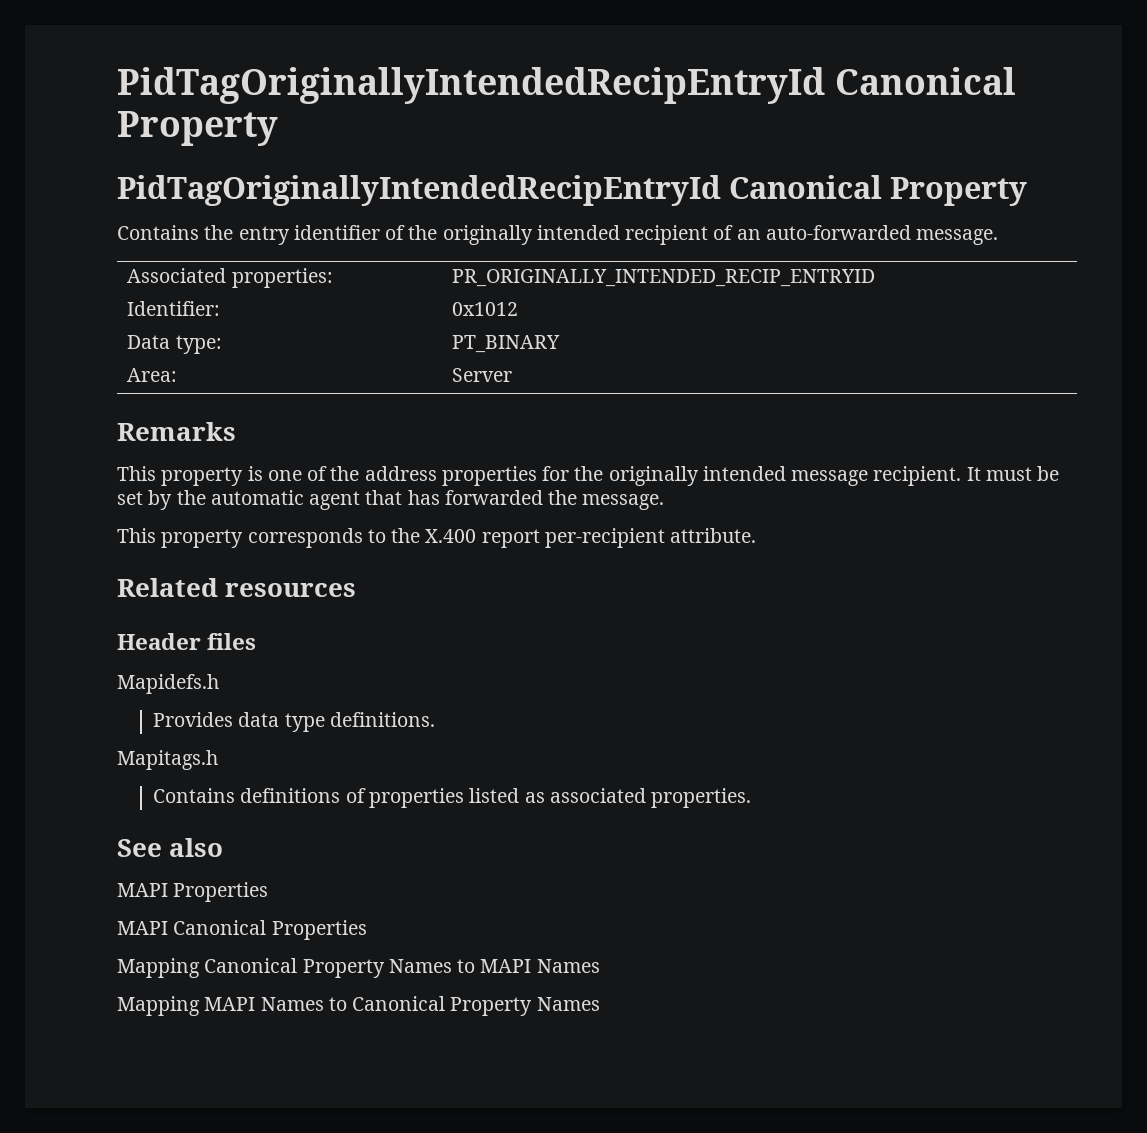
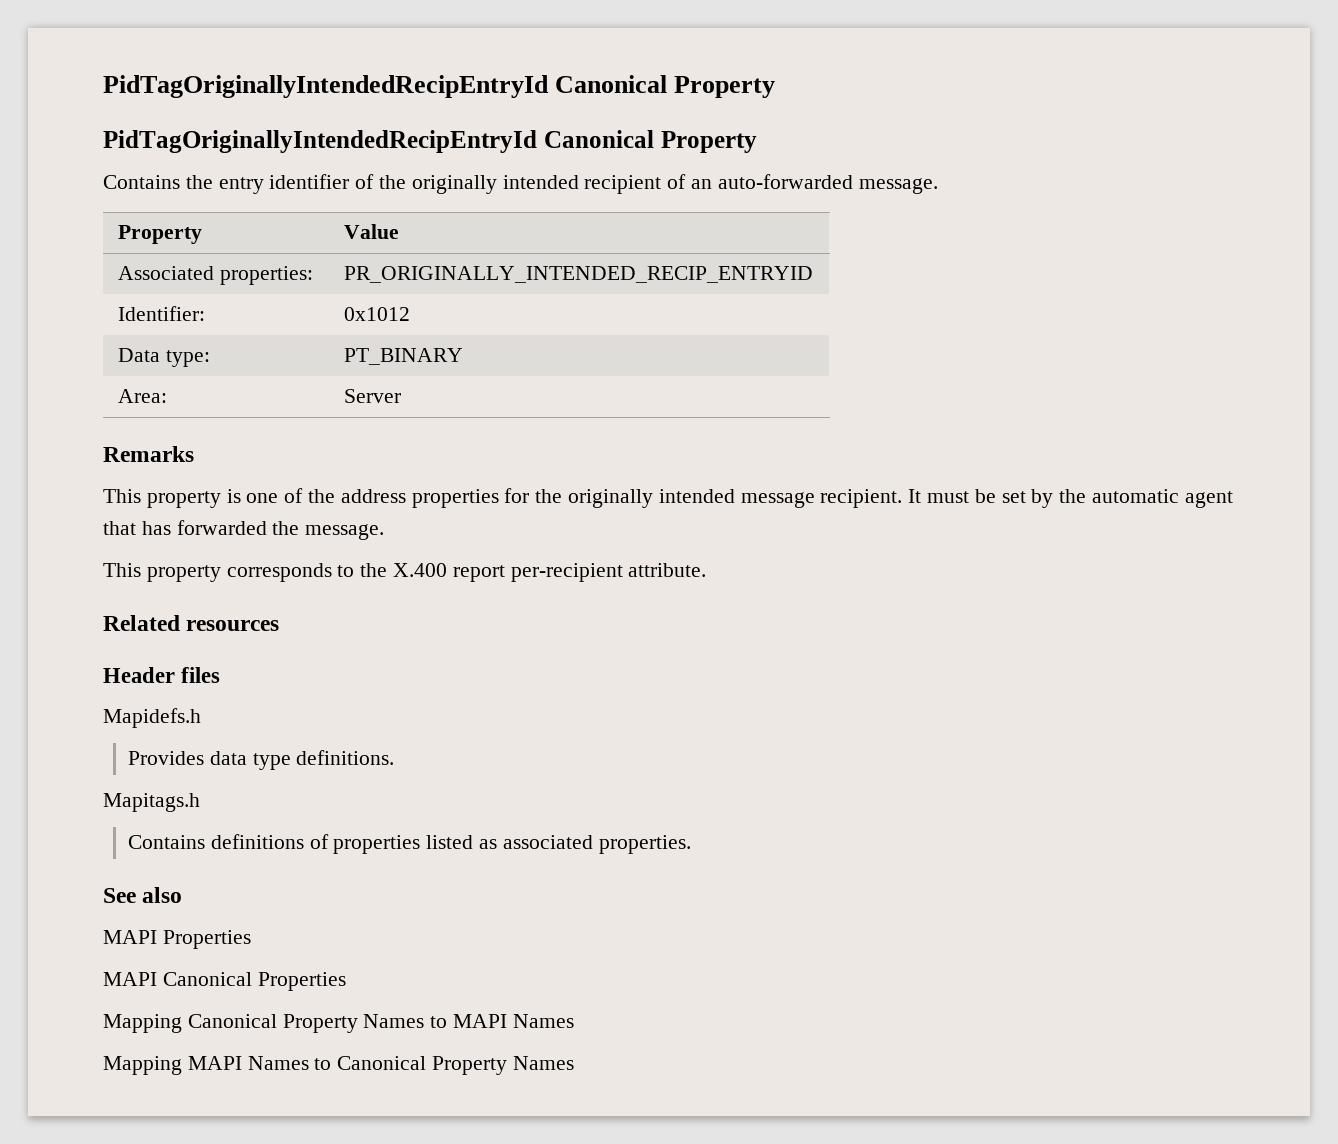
(999, 237) none -> [117,225,202,244] [343,224,399,239] // Property | Value

